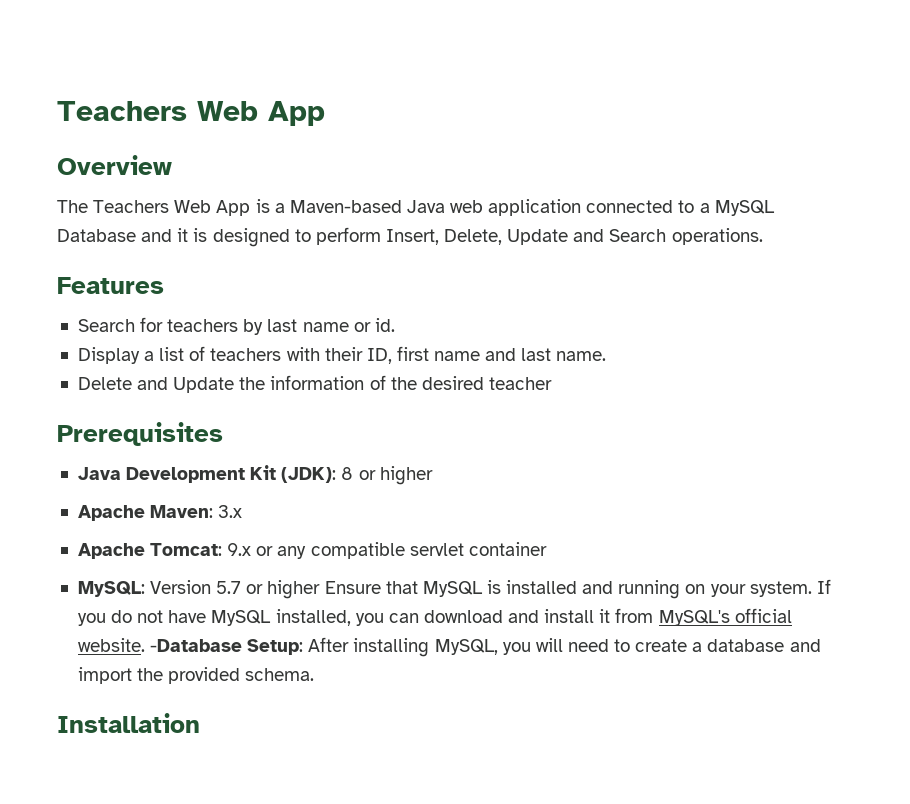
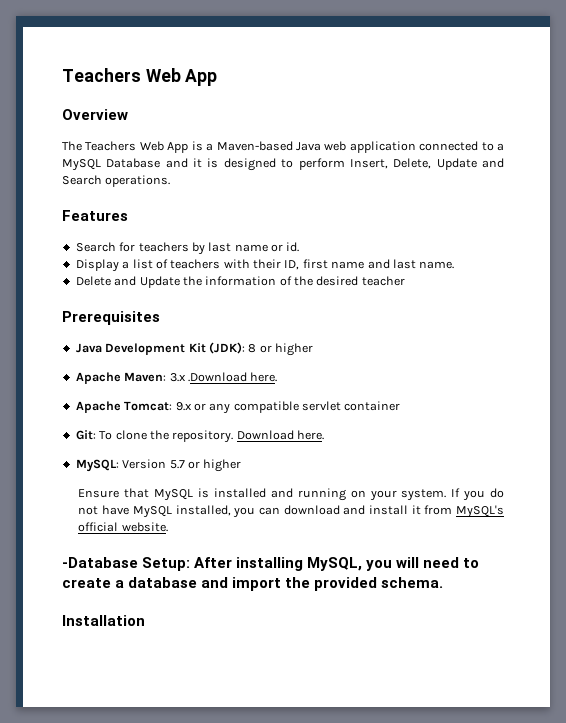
(243, 511) none -> [187,372,278,382] .Download here.
(547, 549) none -> [75,430,324,443] // Git: To clone the repository. Download here.
(321, 589) none -> (242, 465) //
(145, 645) none -> (168, 527) //

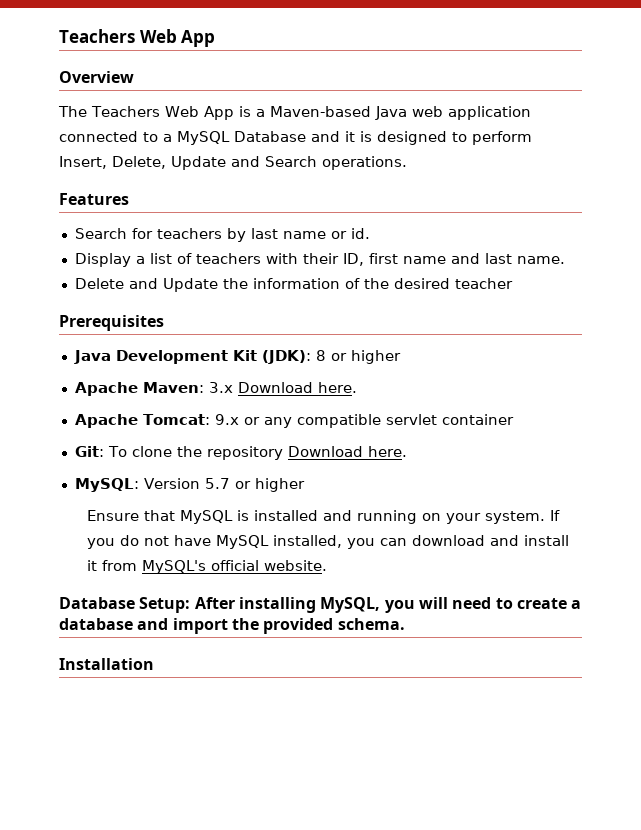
[187,372,247,382] .Download -> [237,382,313,393] Download
[172,430,234,443] repository. -> [206,446,283,460] repository
[62,557,138,568] -Database -> [59,597,135,609] Database

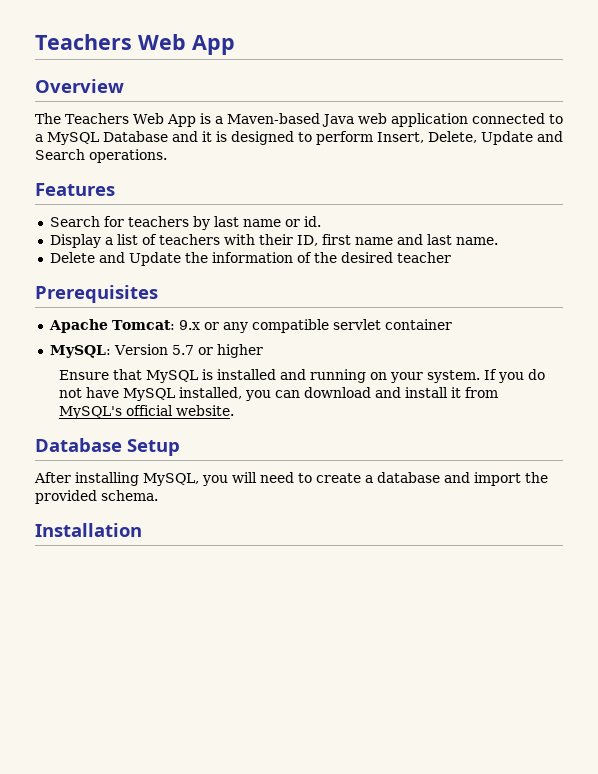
[73,350,401,364] [74,382,357,396] // Java Development Kit (JDK): 8 or higher // Apache Maven: 3.x Download here. -> (158, 294) none
[74,446,407,460] // Git: To clone the repository Download here. -> (452, 324) none
[139,597,191,613] Setup: -> [127,439,180,456] Setup //

